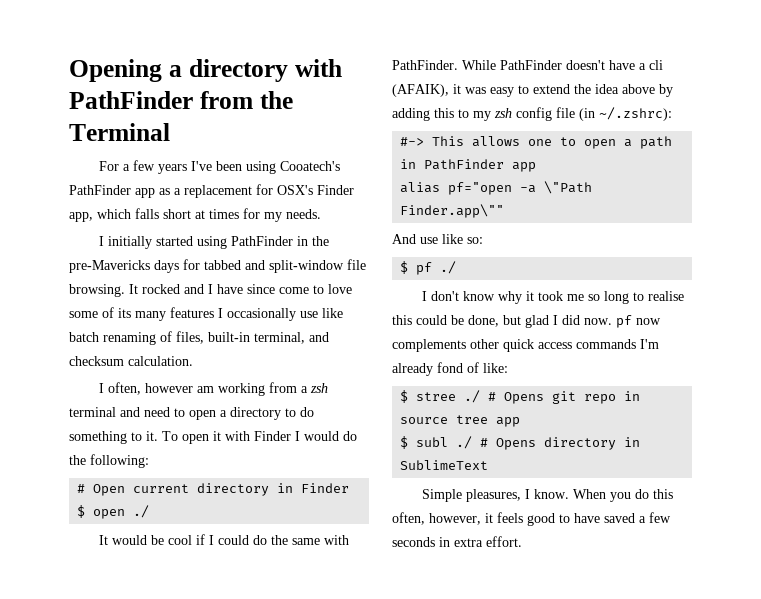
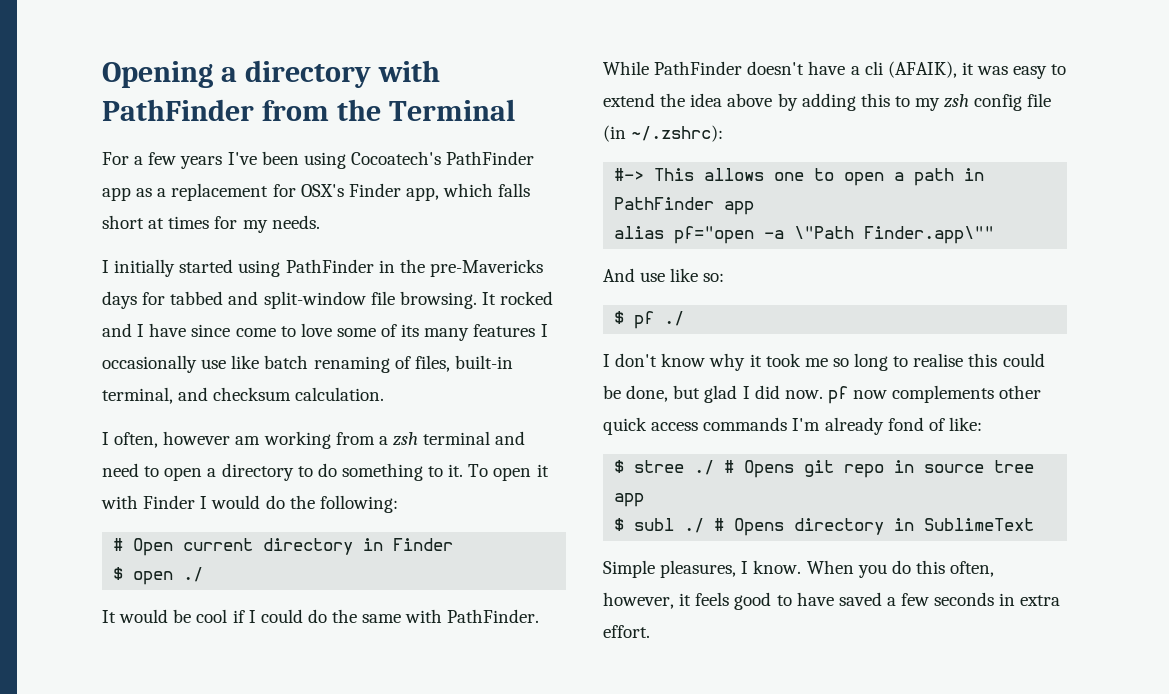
[280,161,341,171] Cooatech's -> [350,151,441,165] Cocoatech's

